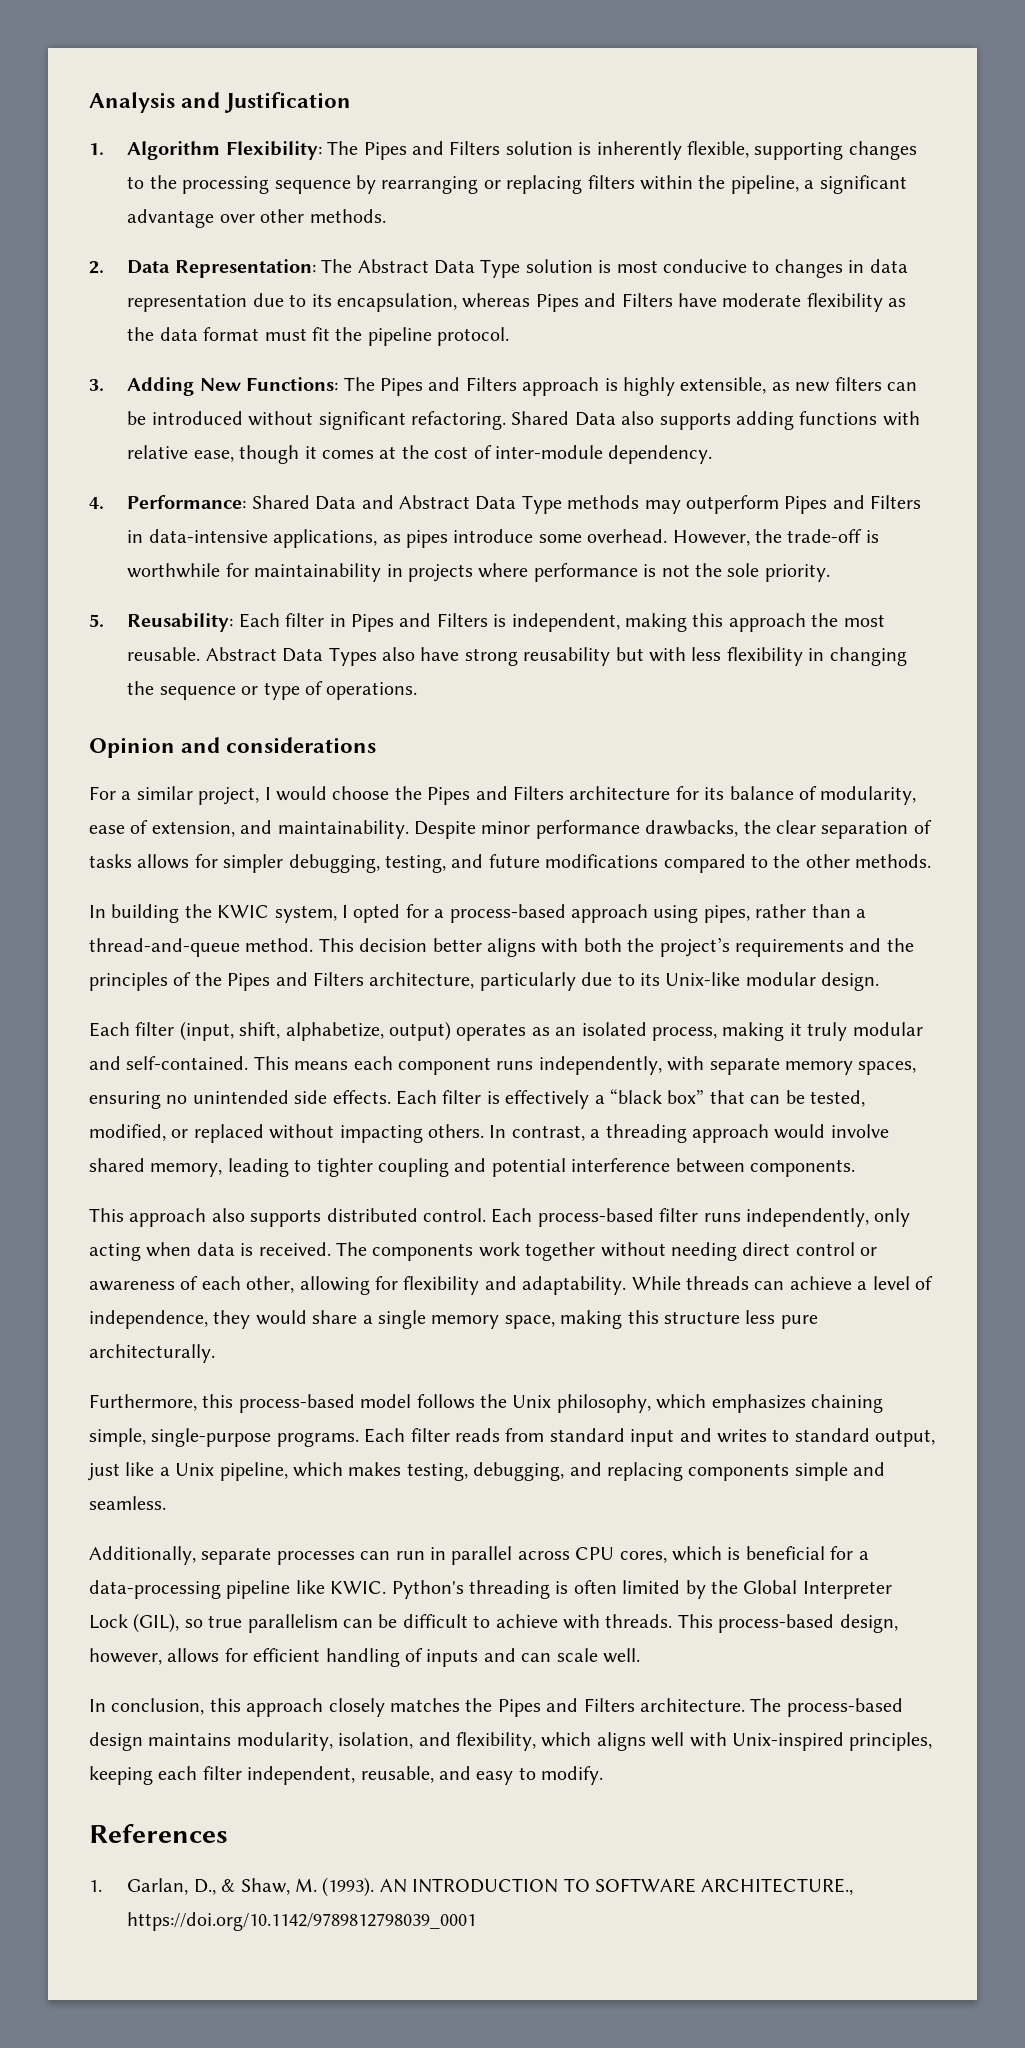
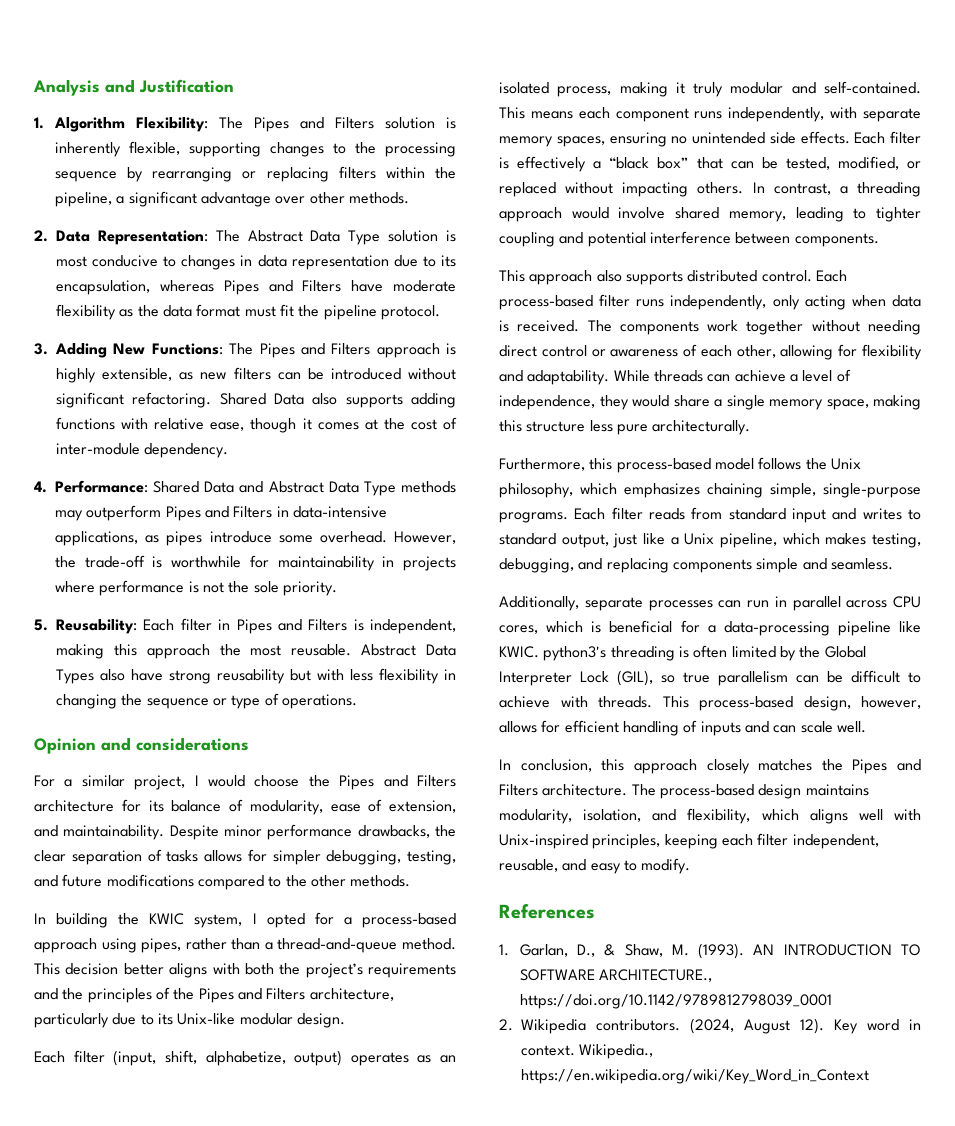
[391,1580,464,1599] Python's -> [543,646,607,661] python3's
(477, 1921) none -> [499,1018,921,1034] [521,1044,654,1059] [521,1069,869,1084] // 2. Wikipedia contributors. (2024, August 12). Key word in context. Wikipedia., https://en.wikipedia.org/wiki/Key_Word_in_Context

